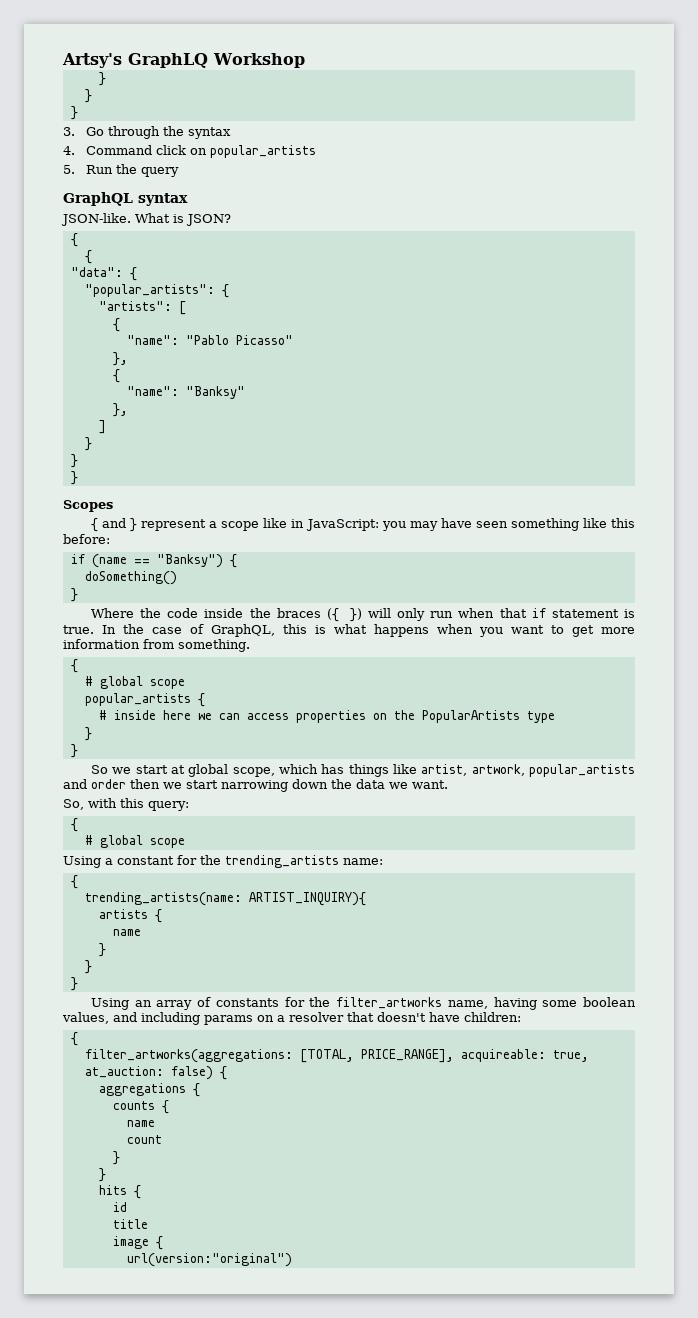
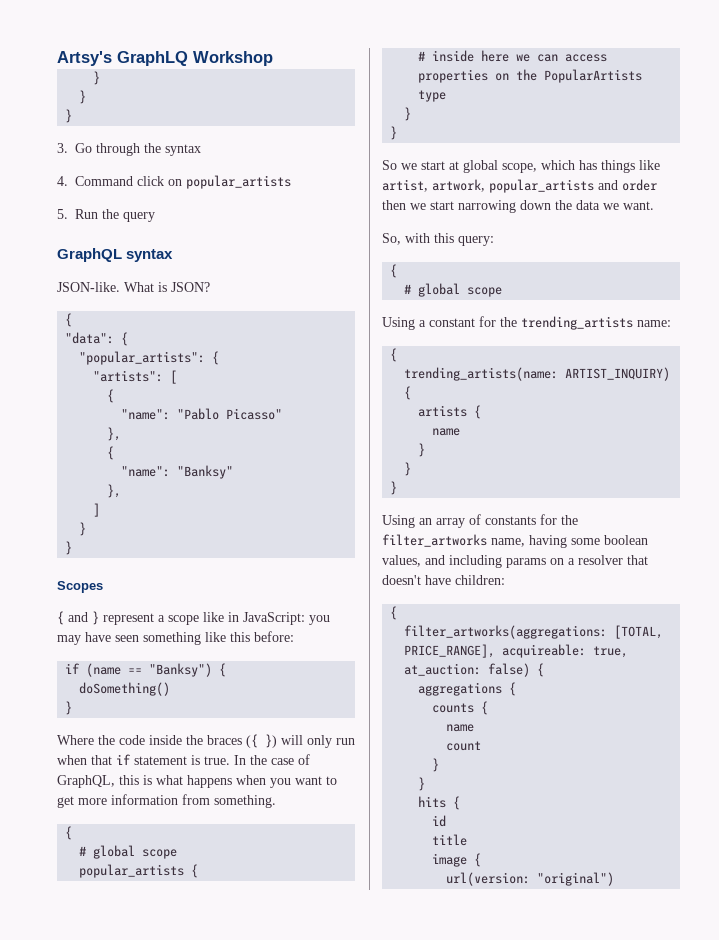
[84,250,92,264] // { -> (73, 320) none
[70,471,78,485] // } -> (73, 548) none
[248,892,366,906] ARTIST_INQUIRY){ -> [565,367,671,381] [404,386,412,400] ARTIST_INQUIRY) {
[126,1253,292,1267] url(version:"original") -> [446,872,615,886] url(version: "original")

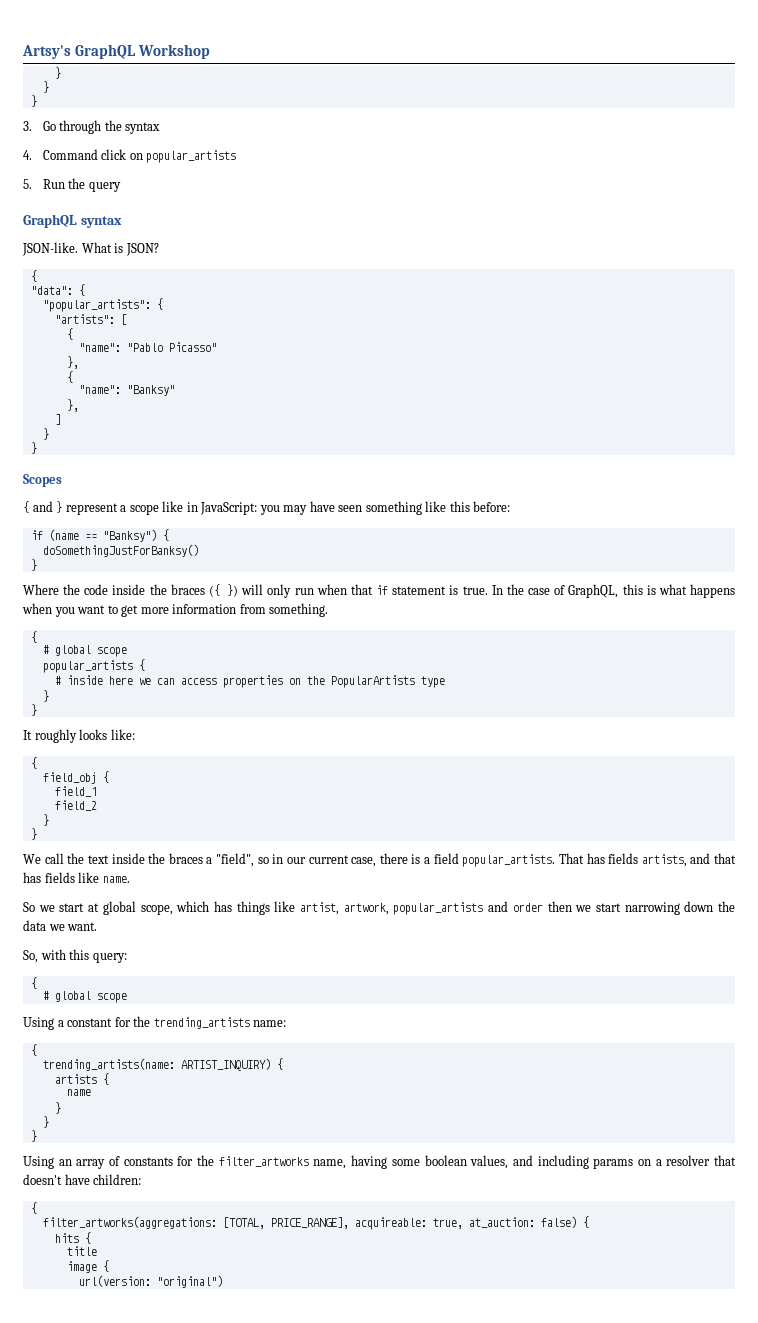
[117,51,188,66] GraphLQ -> [75,44,137,59] GraphQL
[79,682,171,696] doSomething() -> [42,544,199,557] doSomethingJustForBanksy()
(398, 133) none -> [23,729,135,743] [30,757,37,769] [42,771,109,784] [54,786,97,797] [54,800,97,811] [42,814,49,826] [30,828,37,840] [23,853,736,867] [23,872,130,883] // It roughly looks like: // { // field_obj { // field_1 // field_2 // } // } // We call the text inside the braces a "field", so in our current case, there is a field popular_artists. That has fields artists, and that has fields like name.
[418,682,517,696] [432,701,489,715] [446,724,475,732] [446,741,482,751] [432,758,440,772] [418,777,426,791] // aggregations { // counts { // name // count // } // } -> (589, 1222) none
[432,815,447,827] // id -> (91, 1238) none

